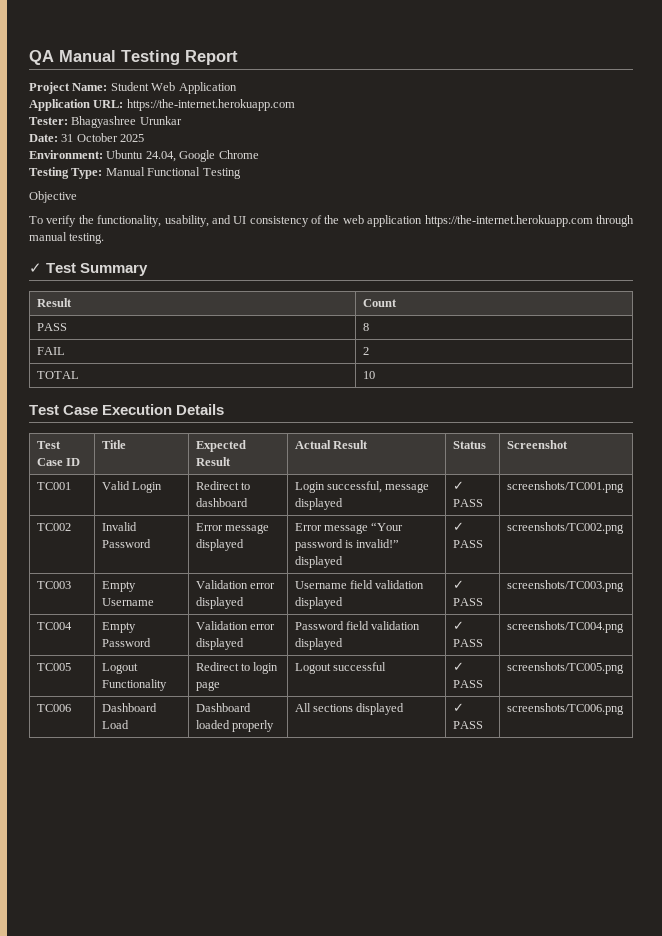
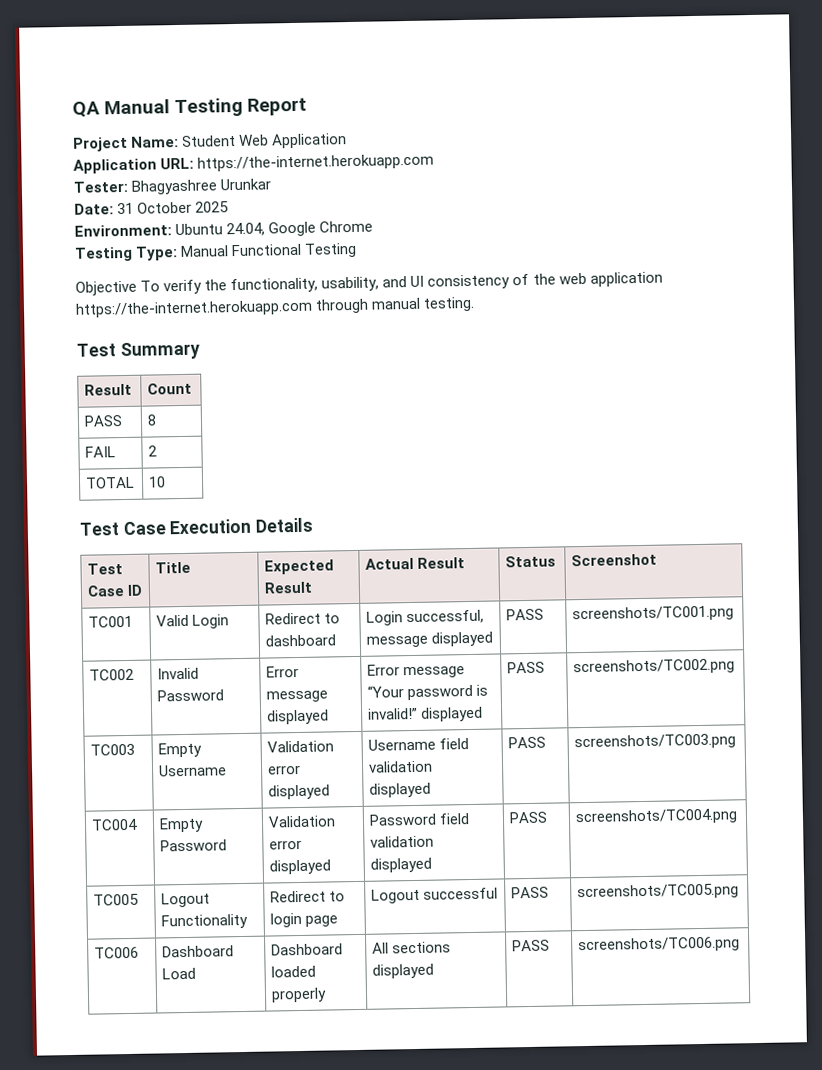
(77, 197) // -> (137, 288) none
[29,263,42,273] ✓ -> (476, 304) none
[452,481,464,490] ✓ -> (494, 639) none
[452,522,464,531] ✓ -> (484, 714) none
[452,580,464,589] ✓ -> (432, 790) none
[452,621,464,630] ✓ -> (433, 865) none
[452,662,464,671] ✓ -> (499, 893) none
[452,703,464,712] ✓ -> (435, 971) none

